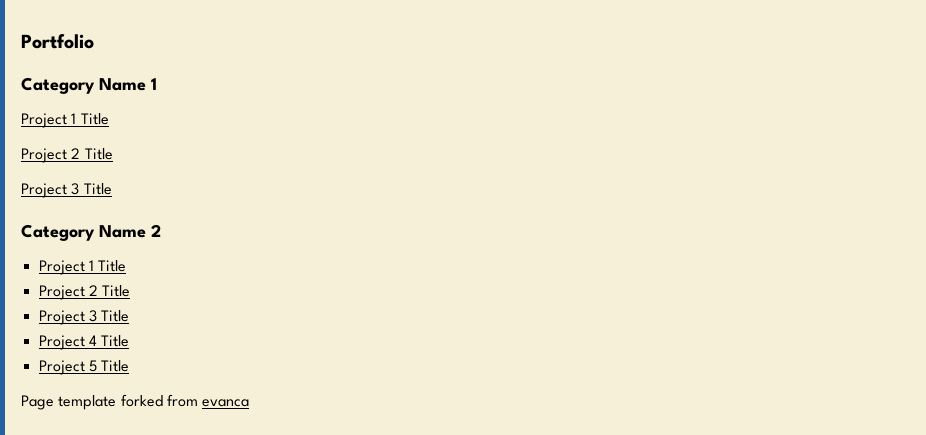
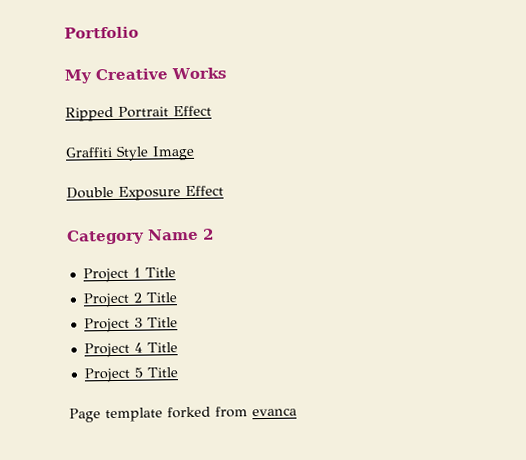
[21,77,157,94] [21,113,109,128] [21,148,113,163] [21,183,112,198] Category Name 1 // Project 1 Title // Project 2 Title // Project 3 Title -> [64,67,226,84] [65,105,212,122] [65,145,195,161] [66,185,224,201] My Creative Works // Ripped Portrait Effect // Graffiti Style Image // Double Exposure Effect

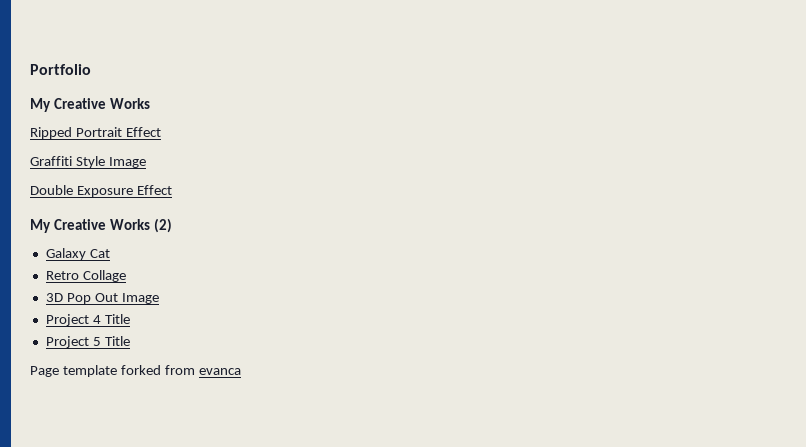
[66,228,214,245] [82,267,176,283] [82,292,177,308] [83,317,178,333] Category Name 2 // Project 1 Title // Project 2 Title // Project 3 Title -> [30,218,173,233] [45,248,110,260] [45,270,126,282] [45,293,159,304] My Creative Works (2) // Galaxy Cat // Retro Collage // 3D Pop Out Image

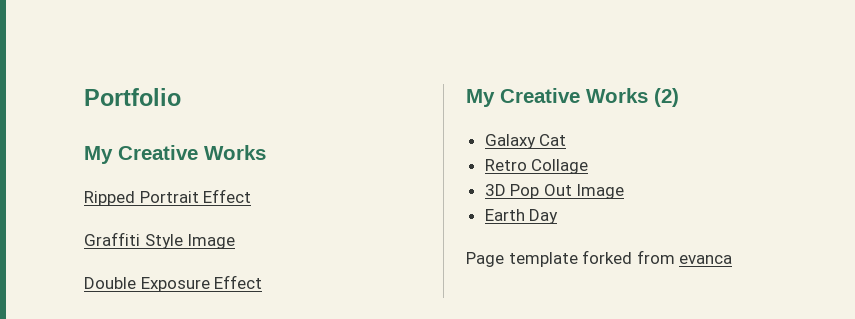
[45,314,130,326] [45,336,130,348] Project 4 Title // Project 5 Title -> [484,209,559,224] Earth Day

